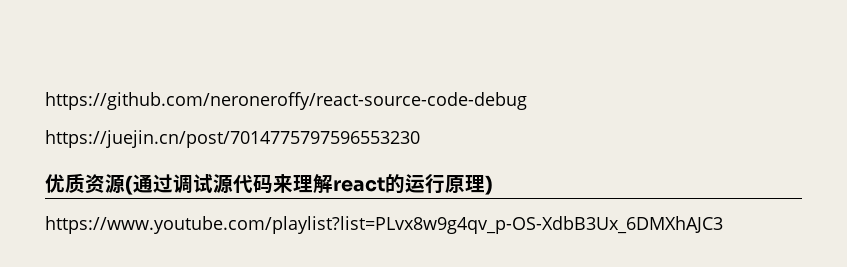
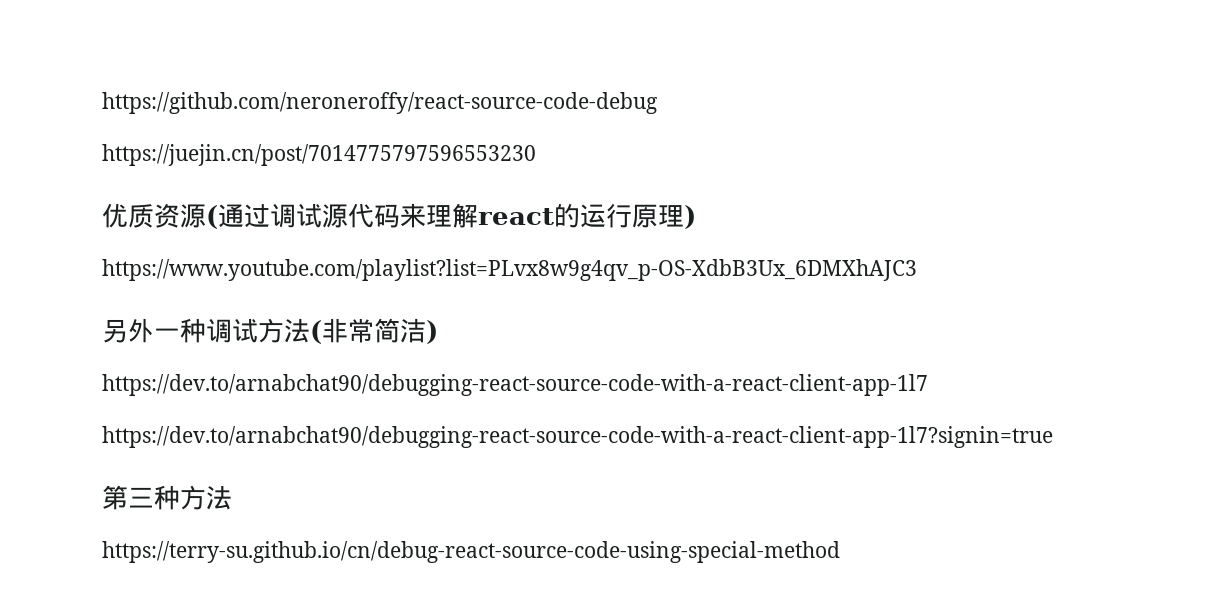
(723, 225) none -> [102,318,438,344] [102,374,928,396] [102,426,1053,448] [102,485,232,510] [102,541,840,563] // 另外一种调试方法(非常简洁) // https://dev.to/arnabchat90/debugging-react-source-code-with-a-react-client-app-1l7 // https://dev.to/arnabchat90/debugging-react-source-code-with-a-react-client-app-1l7?signin=true // 第三种方法 // https://terry-su.github.io/cn/debug-react-source-code-using-special-method

